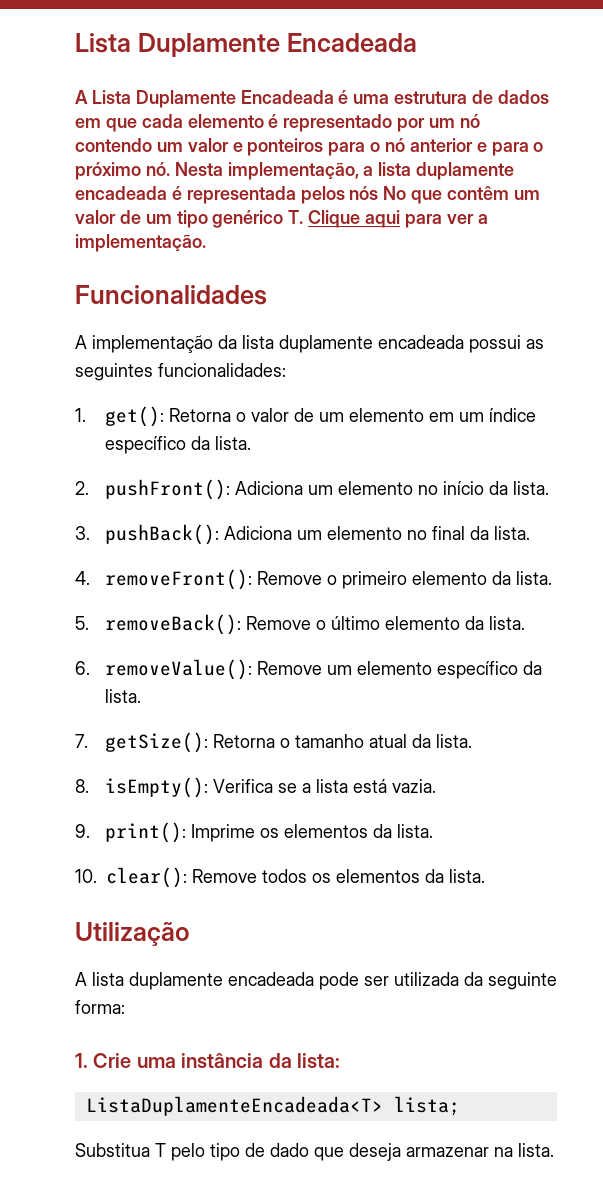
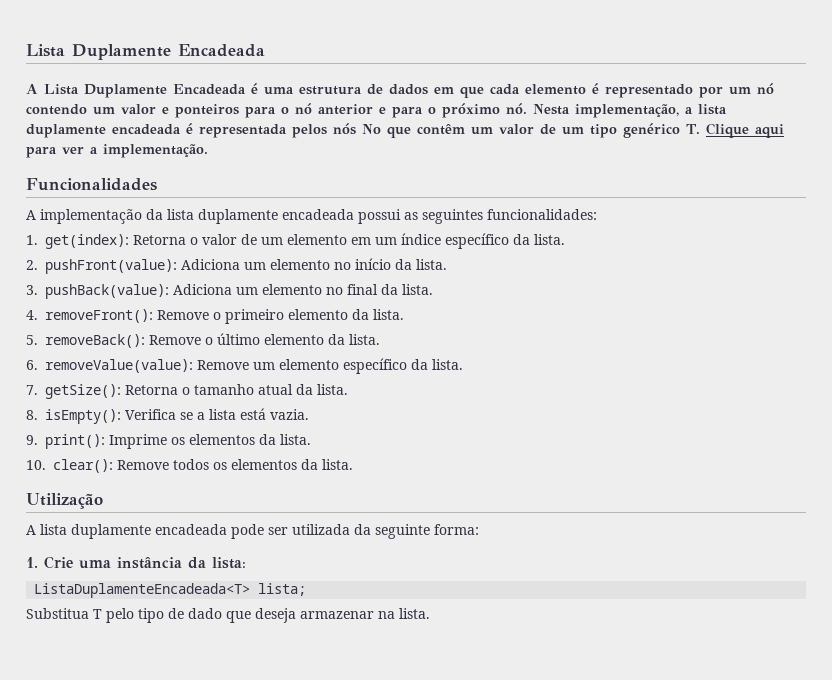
[105,406,165,427] get(): -> [45,234,129,249] get(index):
[105,479,231,500] pushFront(): -> [45,259,177,274] pushFront(value):
[105,524,220,545] pushBack(): -> [45,284,169,299] pushBack(value):
[105,659,253,680] removeValue(): -> [45,359,193,373] removeValue(value):

